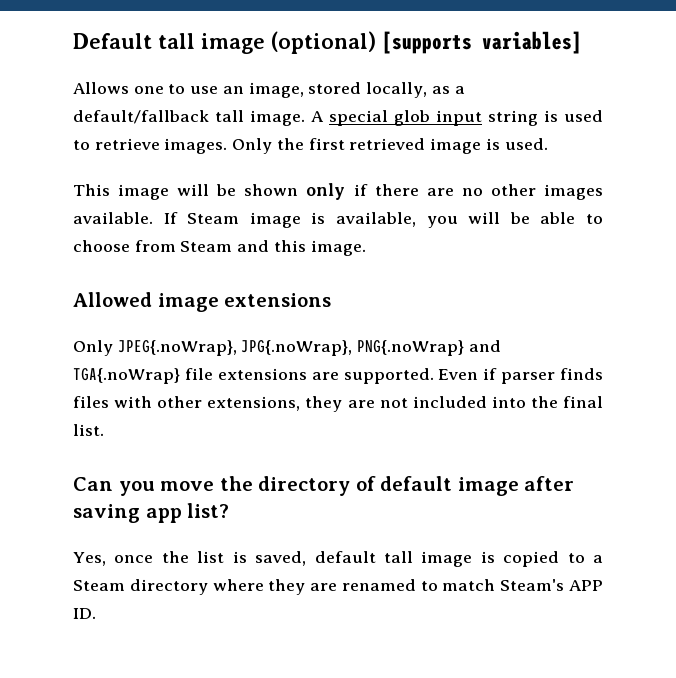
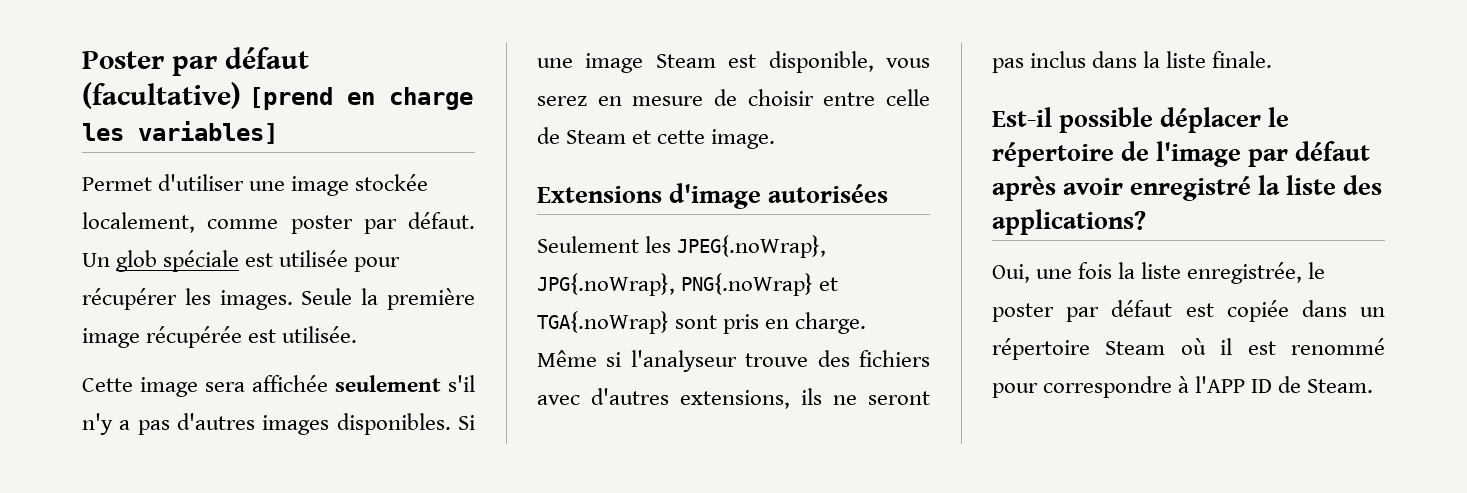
[73,31,582,54] [73,82,465,98] [73,110,603,126] [73,138,548,154] [73,183,603,200] [73,212,604,228] [73,240,366,256] [73,292,332,312] [73,340,501,356] [73,368,603,384] [73,396,604,412] [73,424,104,436] [73,476,575,496] [73,503,230,523] [73,551,603,567] [73,579,603,595] [73,608,96,619] Default tall image (optional) [supports variables] // Allows one to use an image, stored locally, as a default/fallback tall image. A special glob input string is used to retrieve images. Only the first retrieved image is used. // This image will be shown only if there are no other images available. If Steam image is available, you will be able to choose from Steam and this image. // Allowed image extensions // Only JPEG{.noWrap}, JPG{.noWrap}, PNG{.noWrap} and TGA{.noWrap} file extensions are supported. Even if parser finds files with other extensions, they are not included into the final list. // Can you move the directory of default image after saving app list? // Yes, once the list is saved, default tall image is copied to a Steam directory where they are renamed to match Steam's APP ID. -> [82,47,309,76] [82,82,473,110] [82,121,278,144] [82,174,429,196] [82,212,475,234] [82,250,401,272] [82,288,476,310] [82,326,358,348] [82,375,475,397] [82,413,475,435] [537,51,930,73] [537,89,930,106] [537,127,776,149] [537,183,889,209] [537,235,827,258] [537,273,839,296] [537,311,867,334] [537,350,930,372] [537,388,930,409] [992,51,1273,73] [992,107,1290,133] [992,141,1371,167] [992,175,1383,201] [992,209,1146,235] [992,262,1326,284] [992,300,1385,322] [992,338,1385,360] [992,376,1374,398] Poster par défaut (facultative) [prend en charge les variables] // Permet d'utiliser une image stockée localement, comme poster par défaut. Un glob spéciale est utilisée pour récupérer les images. Seule la première image récupérée est utilisée. // Cette image sera affichée seulement s'il n'y a pas d'autres images disponibles. Si une image Steam est disponible, vous serez en mesure de choisir entre celle de Steam et cette image. // Extensions d'image autorisées // Seulement les JPEG{.noWrap}, JPG{.noWrap}, PNG{.noWrap} et TGA{.noWrap} sont pris en charge. Même si l'analyseur trouve des fichiers avec d'autres extensions, ils ne seront pas inclus dans la liste finale. // Est-il possible déplacer le répertoire de l'image par défaut après avoir enregistré la liste des applications? // Oui, une fois la liste enregistrée, le poster par défaut est copiée dans un répertoire Steam où il est renommé pour correspondre à l'APP ID de Steam.

